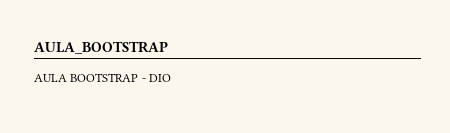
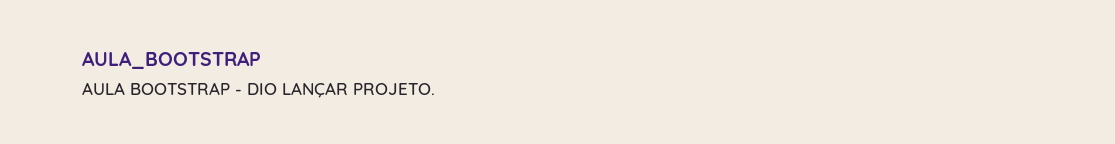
(172, 78) none -> [282,82,435,98] LANÇAR PROJETO.

